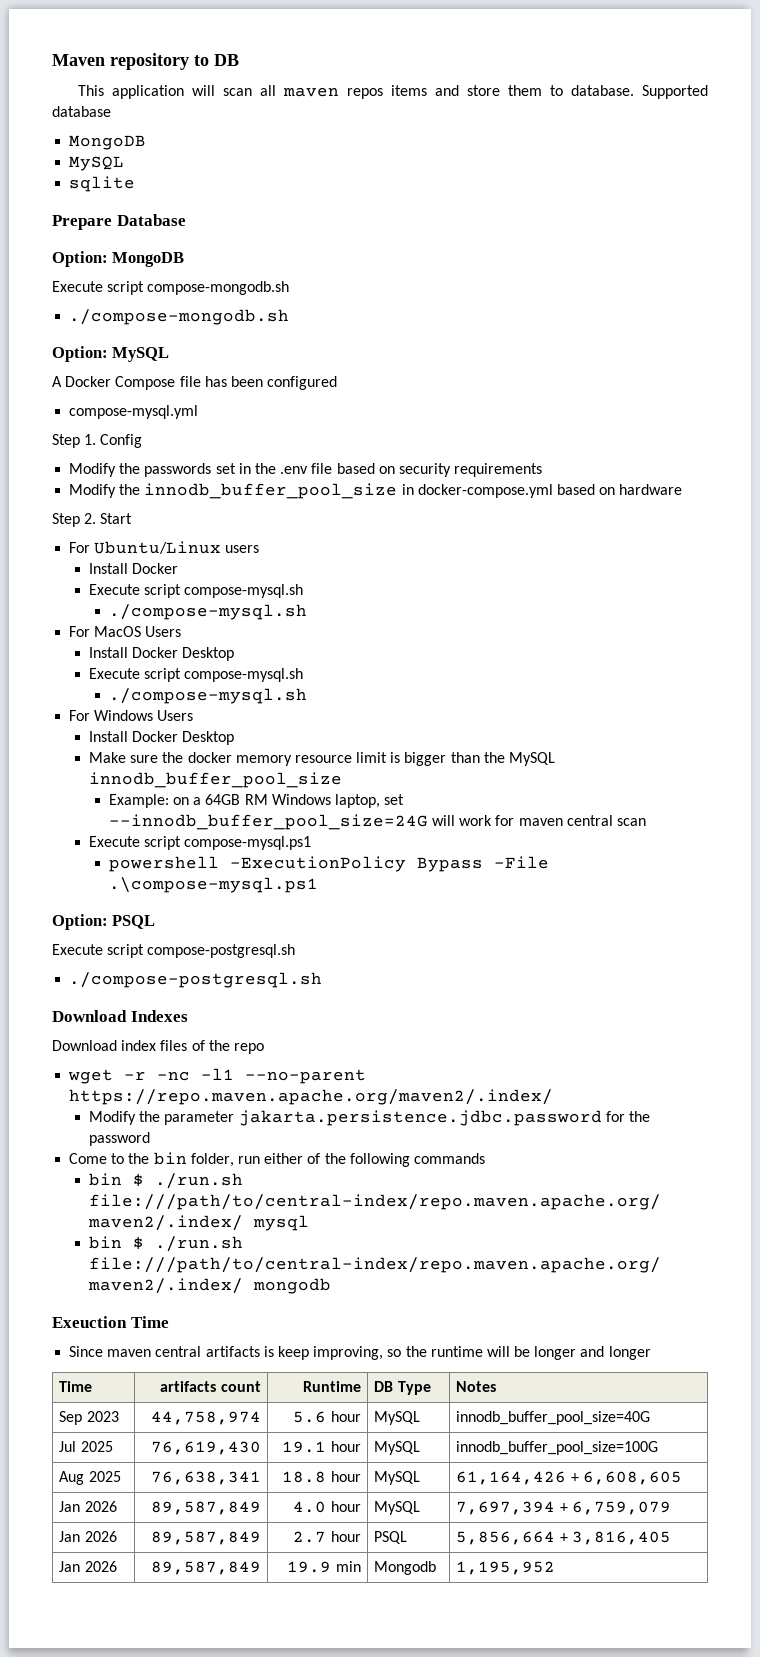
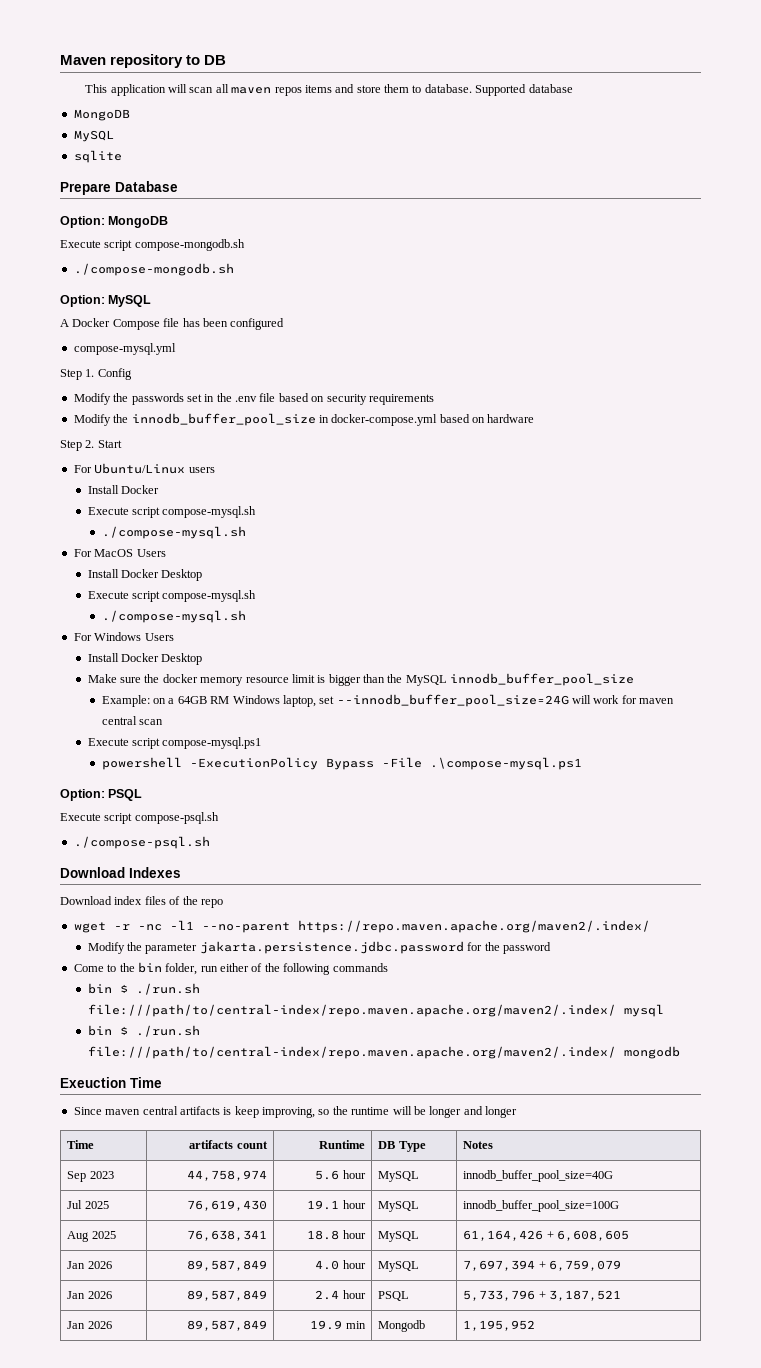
[147,944,296,958] [69,972,323,988] compose-postgresql.sh // ./compose-postgresql.sh -> [134,812,219,824] [73,836,210,849] compose-psql.sh // ./compose-psql.sh
[293,1531,327,1543] 2.7 -> [315,1290,340,1300] 2.4
[456,1531,671,1545] 5,856,664 + 3,816,405 -> [463,1290,622,1301] 5,733,796 + 3,187,521

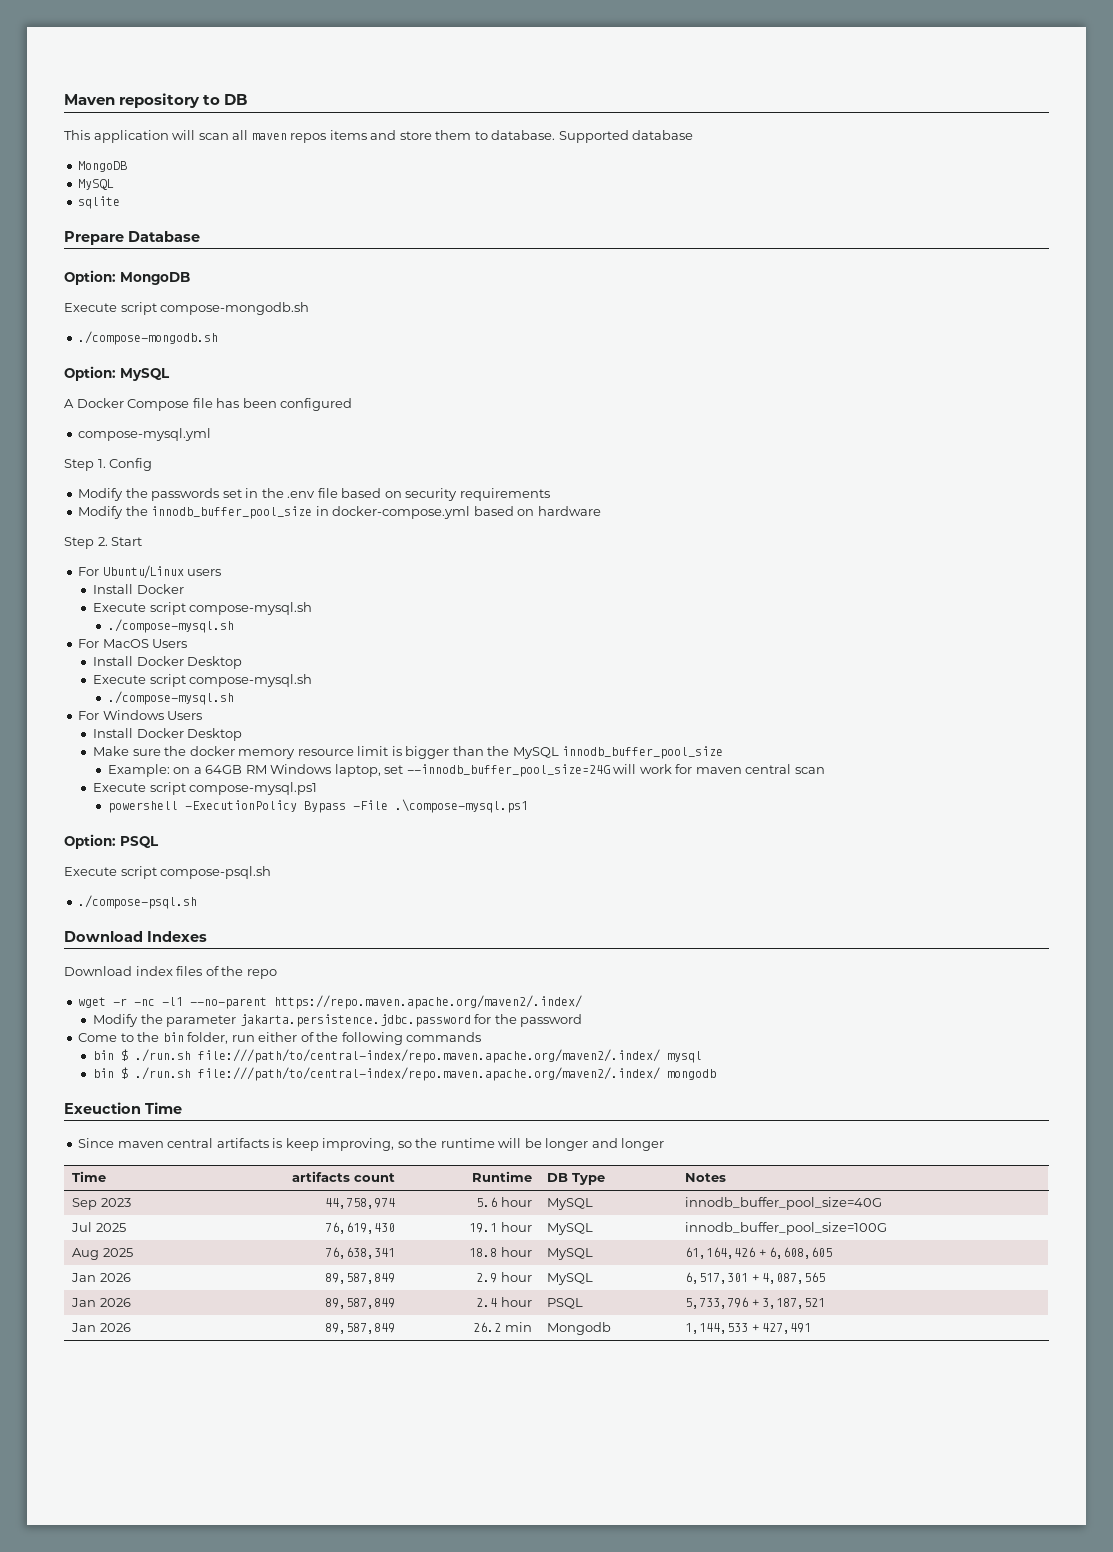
[315,1260,366,1270] [378,1261,420,1272] [463,1260,622,1271] 4.0 hour | MySQL | 7,697,394 + 6,759,079 -> [476,1272,532,1283] [547,1273,594,1285] [685,1272,826,1284] 2.9 hour | MySQL | 6,517,301 + 4,087,565
[310,1320,343,1330] 19.9 -> [473,1322,502,1332] 26.2
[463,1320,536,1331] 1,195,952 -> [685,1323,812,1334] 1,144,533 + 427,491

